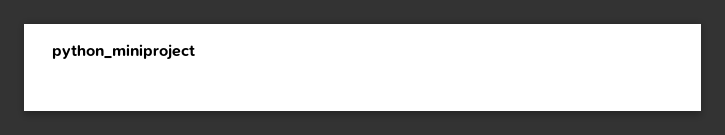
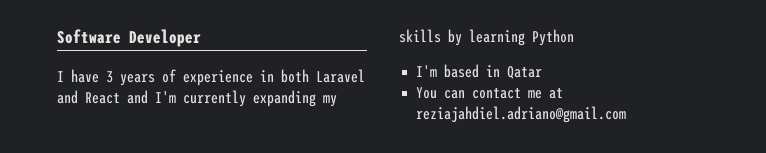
[52,44,195,60] python_miniproject -> [57,29,201,47] [57,69,365,86] [57,90,337,107] [399,29,574,46] [416,64,543,79] [416,87,564,99] [416,106,627,123] Software Developer // I have 3 years of experience in both Laravel and React and I'm currently expanding my skills by learning Python // I'm based in Qatar // You can contact me at reziajahdiel.adriano@gmail.com

